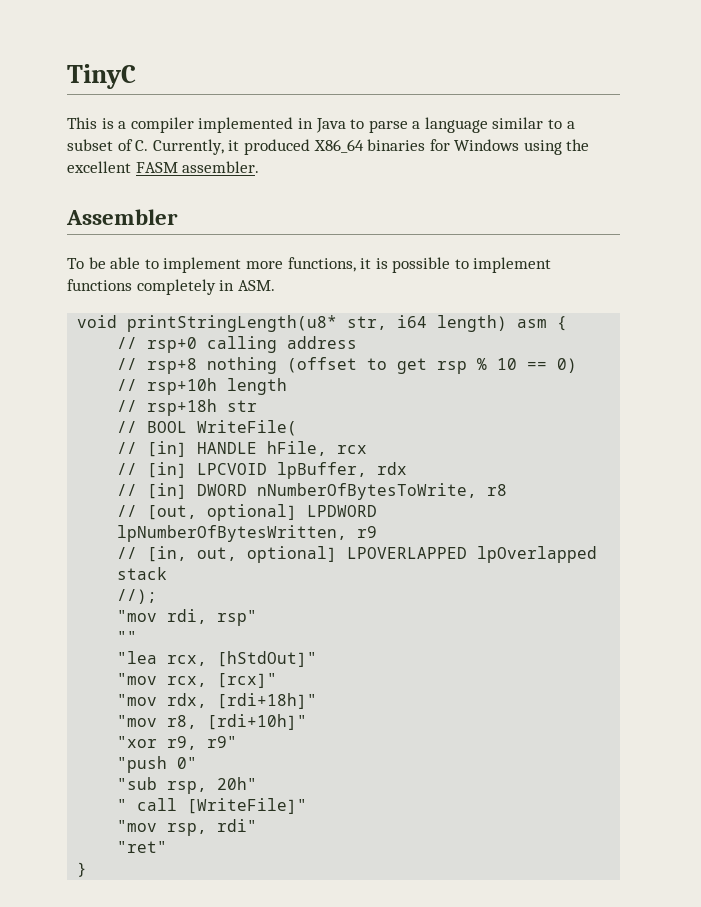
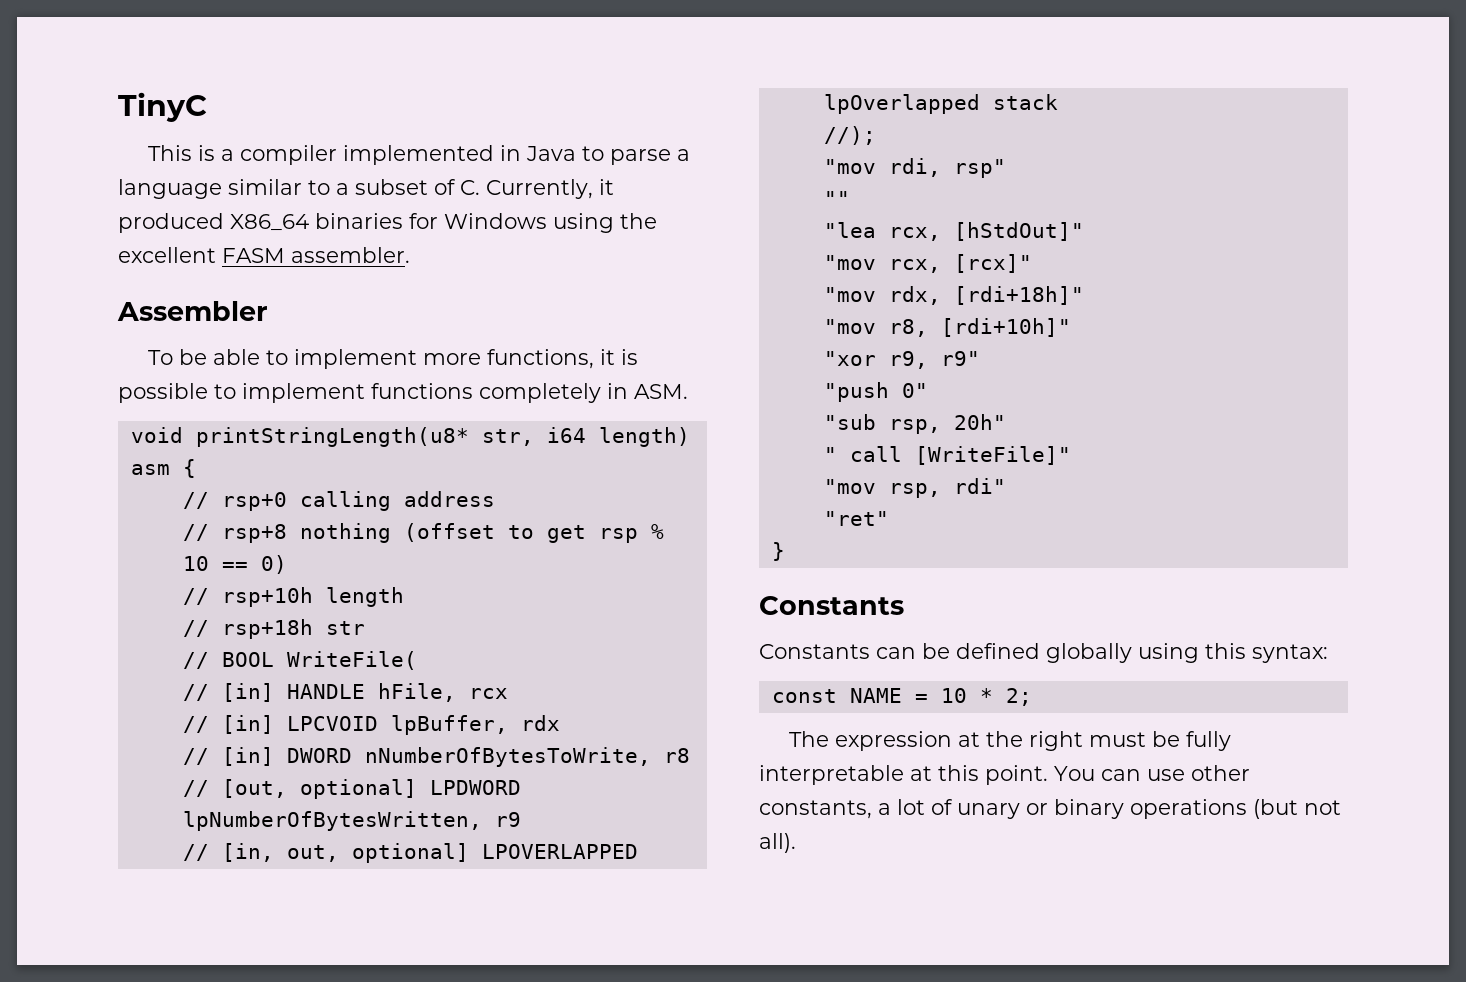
(88, 869) none -> [759,596,904,615] [759,643,1328,663] [771,688,1032,706] [788,731,1231,751] [759,765,1250,785] [759,799,1341,819] [759,833,796,853] // Constants // Constants can be defined globally using this syntax: // const NAME = 10 * 2; // The expression at the right must be fully interpretable at this point. You can use other constants, a lot of unary or binary operations (but not all).

